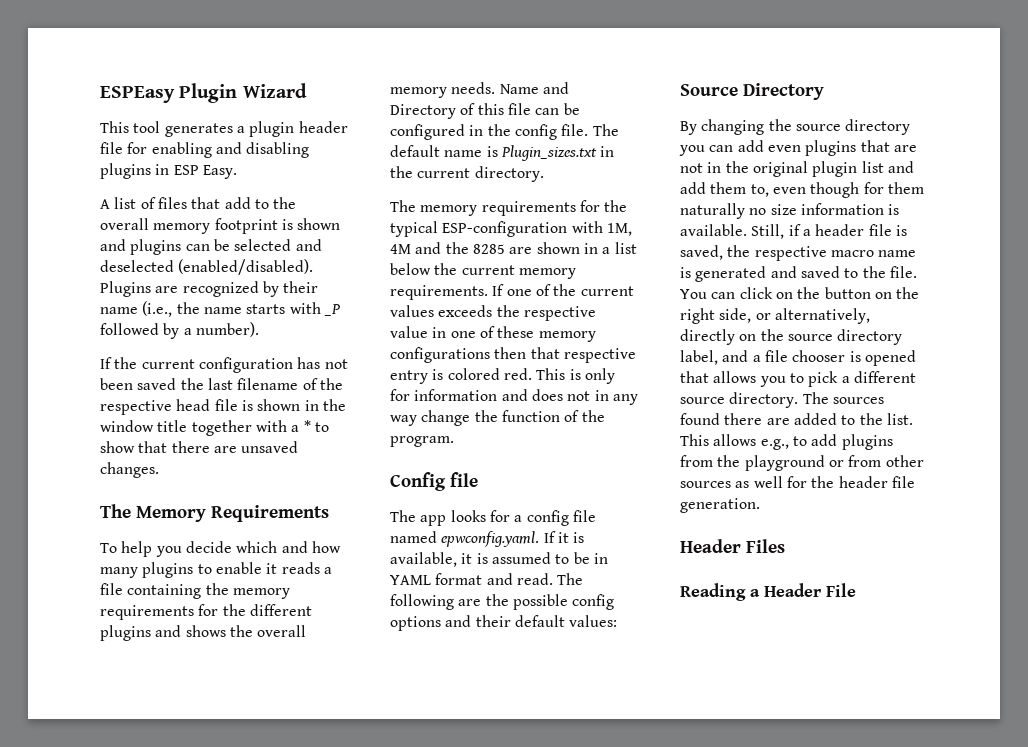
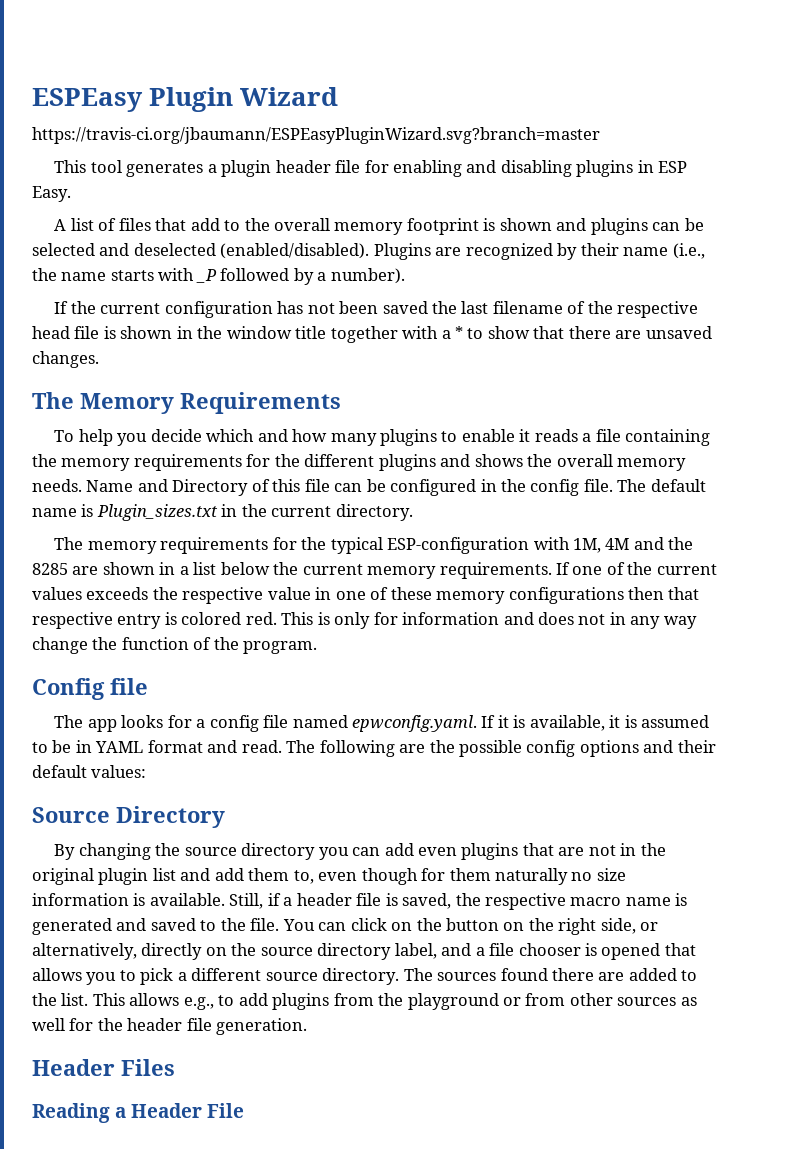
(307, 90) none -> [32,127,600,144] // https://travis-ci.org/jbaumann/ESPEasyPluginWizard.svg?branch=master

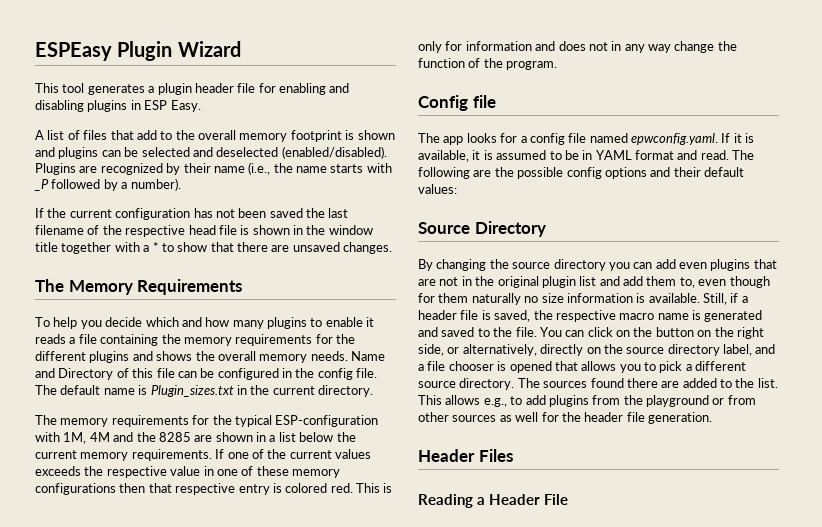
[32,127,600,144] // https://travis-ci.org/jbaumann/ESPEasyPluginWizard.svg?branch=master -> (241, 49) none

